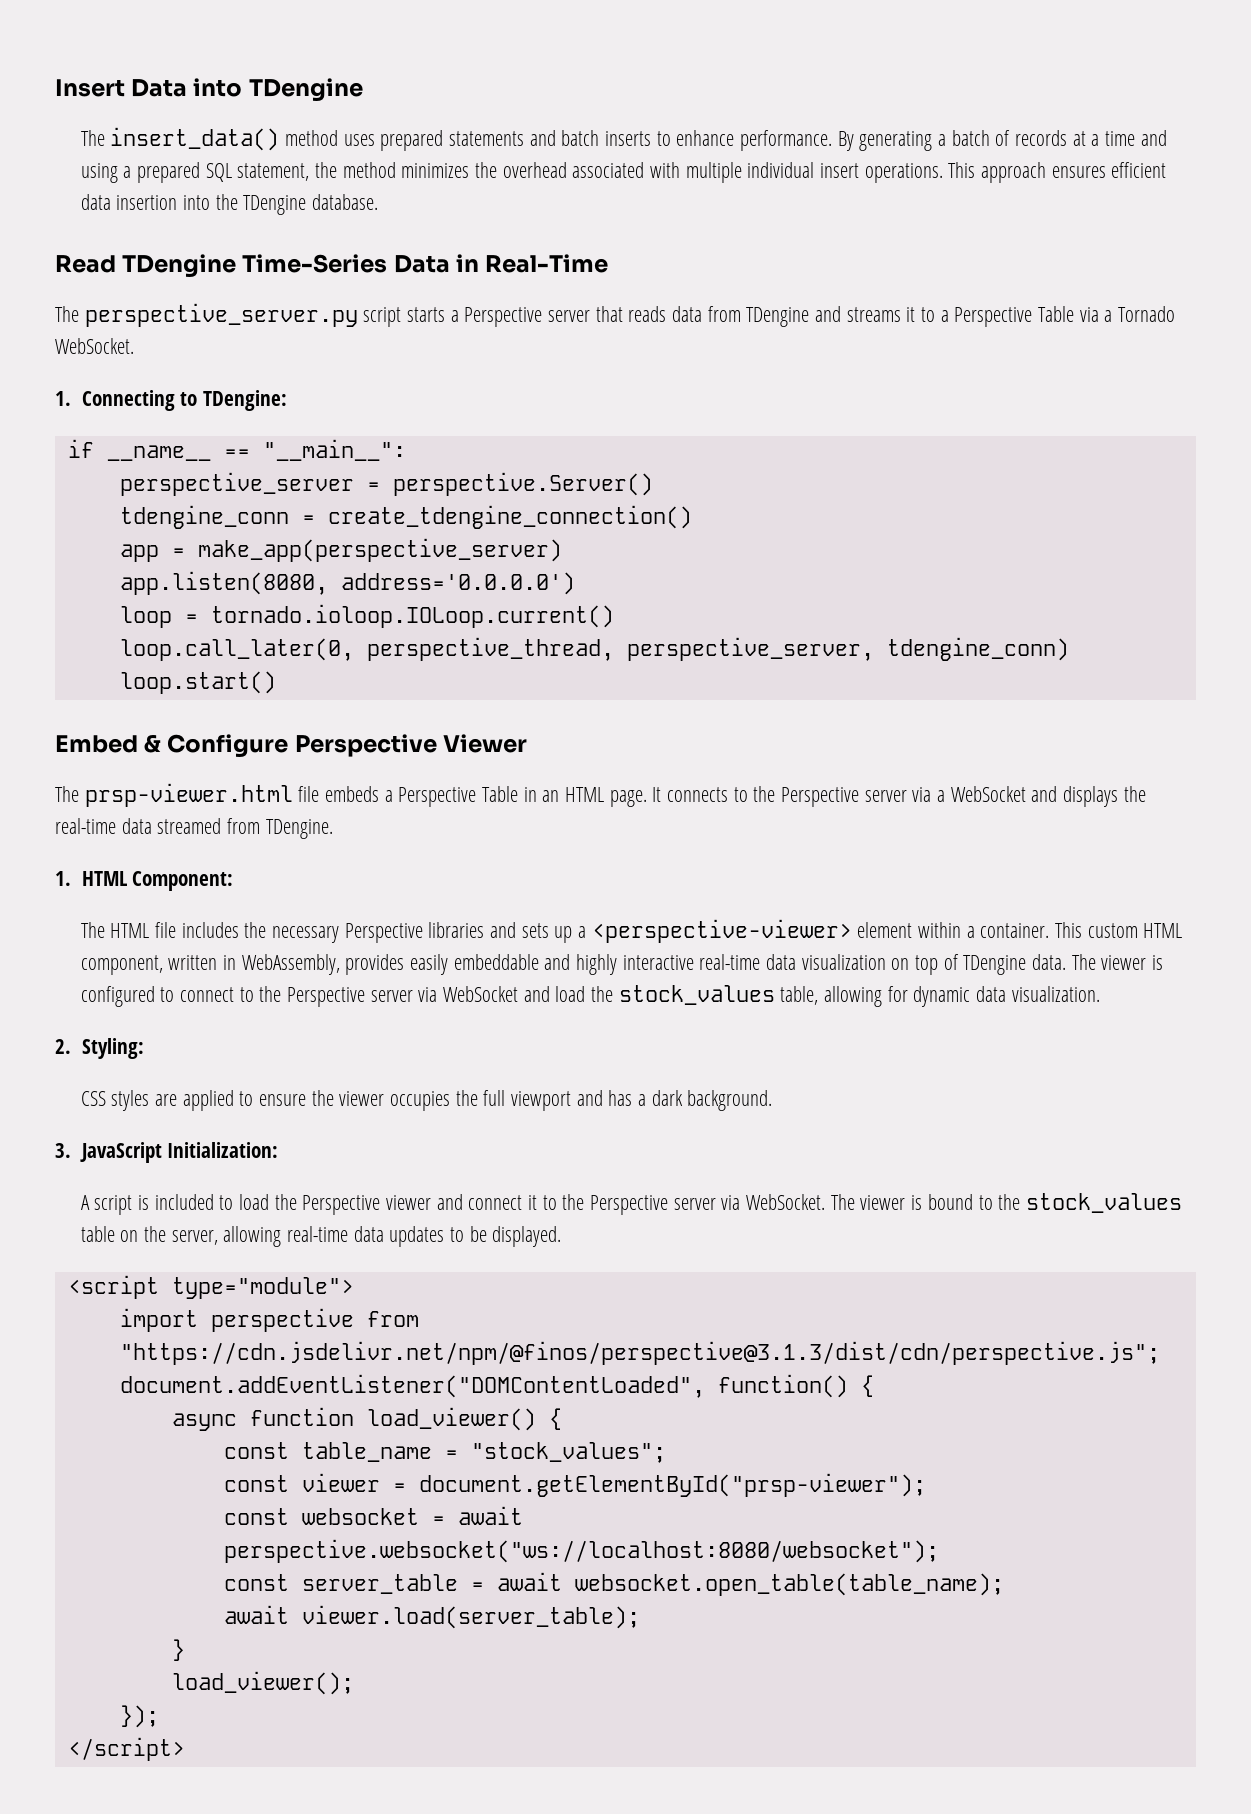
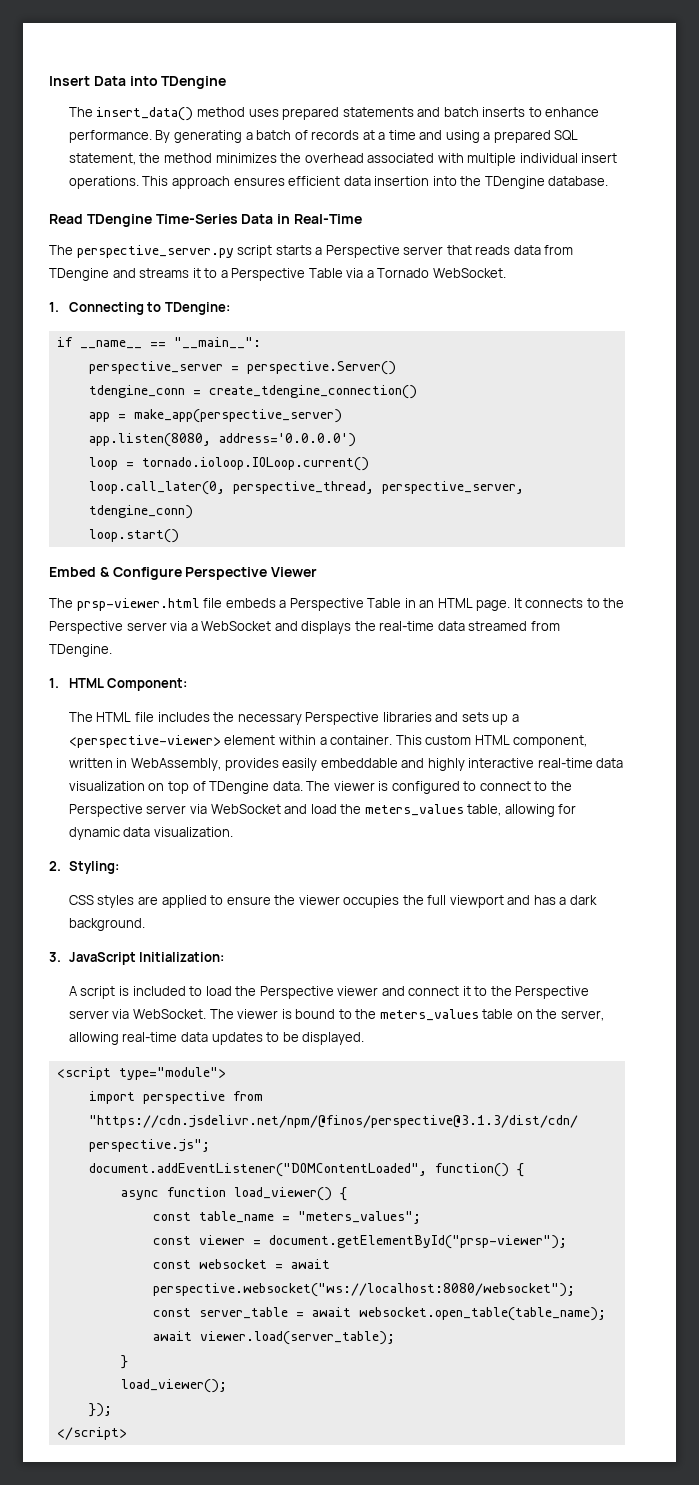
[618,985,775,1005] stock_values -> [364,804,464,816] meters_values
[1025,1193,1182,1213] stock_values -> [379,1009,479,1021] meters_values
[470,1442,666,1463] "stock_values"; -> [297,1211,421,1224] "meters_values";

